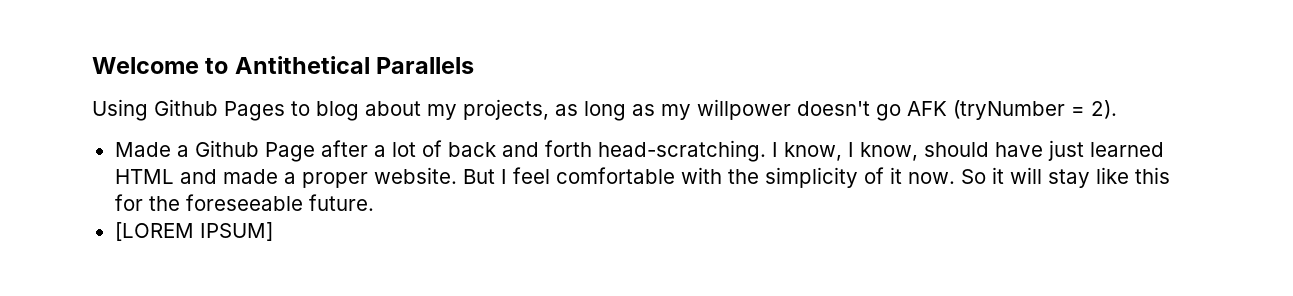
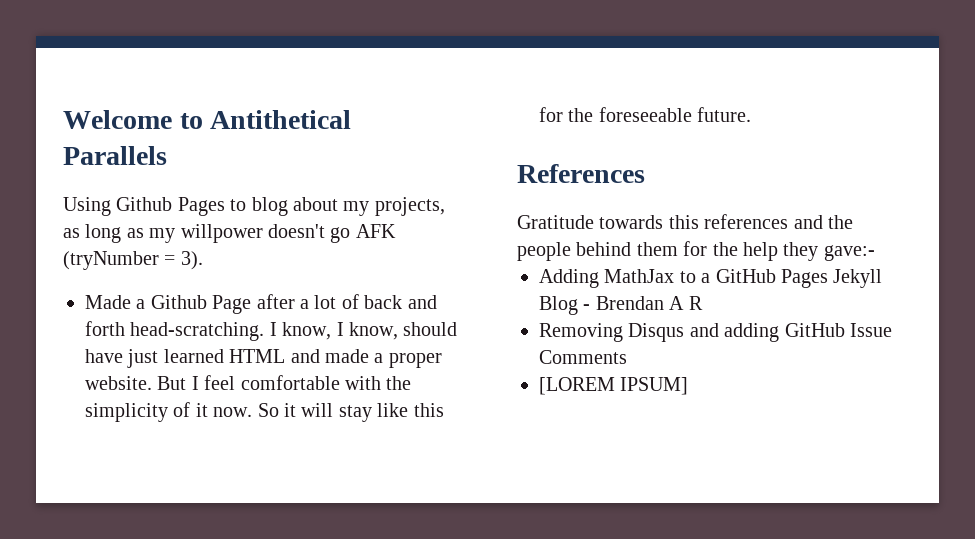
[1091,100,1117,119] 2). -> [180,251,203,270] 3).
(374, 202) none -> [517,164,645,183] [517,214,853,229] [517,241,875,261] [539,269,883,288] [539,296,703,315] [539,323,892,342] [539,350,627,364] // References // Gratitude towards this references and the people behind them for the help they gave:- // Adding MathJax to a GitHub Pages Jekyll Blog - Brendan A R // Removing Disqus and adding GitHub Issue Comments

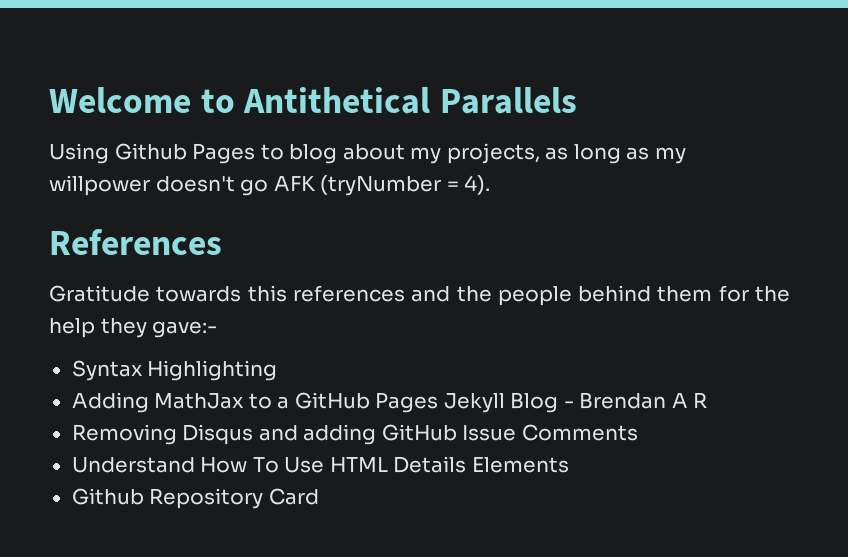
[180,251,203,270] [85,294,437,314] [85,321,458,341] [85,349,442,368] [85,375,412,390] [85,402,444,422] [539,107,752,122] 3). // Made a Github Page after a lot of back and forth head-scratching. I know, I know, should have just learned HTML and made a proper website. But I feel comfortable with the simplicity of it now. So it will stay like this for the foreseeable future. -> [464,175,491,195] 4).
(875, 253) none -> [71,360,278,381] // Syntax Highlighting
[539,377,689,395] [LOREM IPSUM] -> [71,456,569,473] [71,488,319,509] Understand How To Use HTML Details Elements // Github Repository Card

